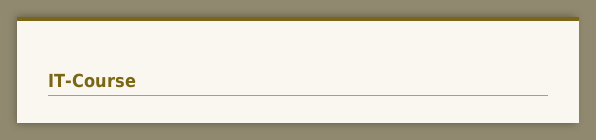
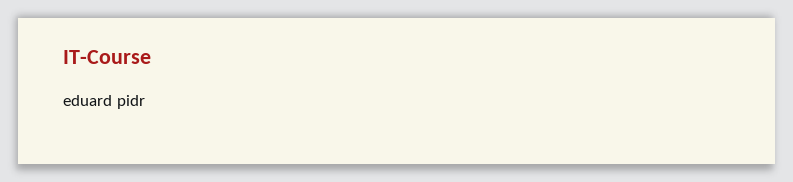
(136, 80) none -> [63,95,145,109] // eduard pidr

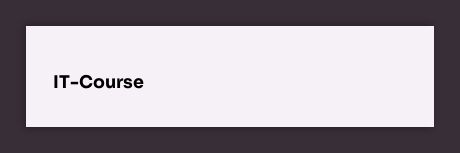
[63,95,145,109] // eduard pidr -> (144, 81) none

